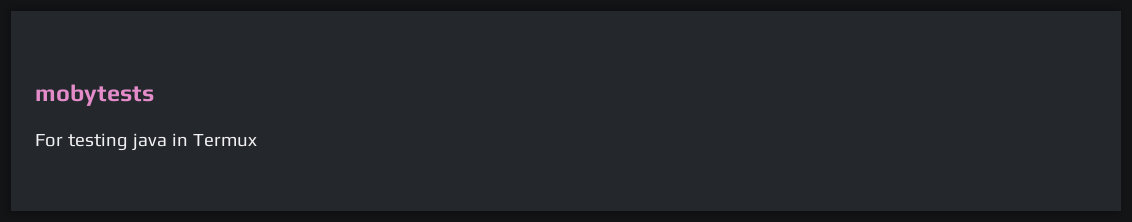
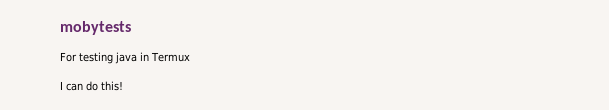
(257, 140) none -> [60,81,123,91] // I can do this!

